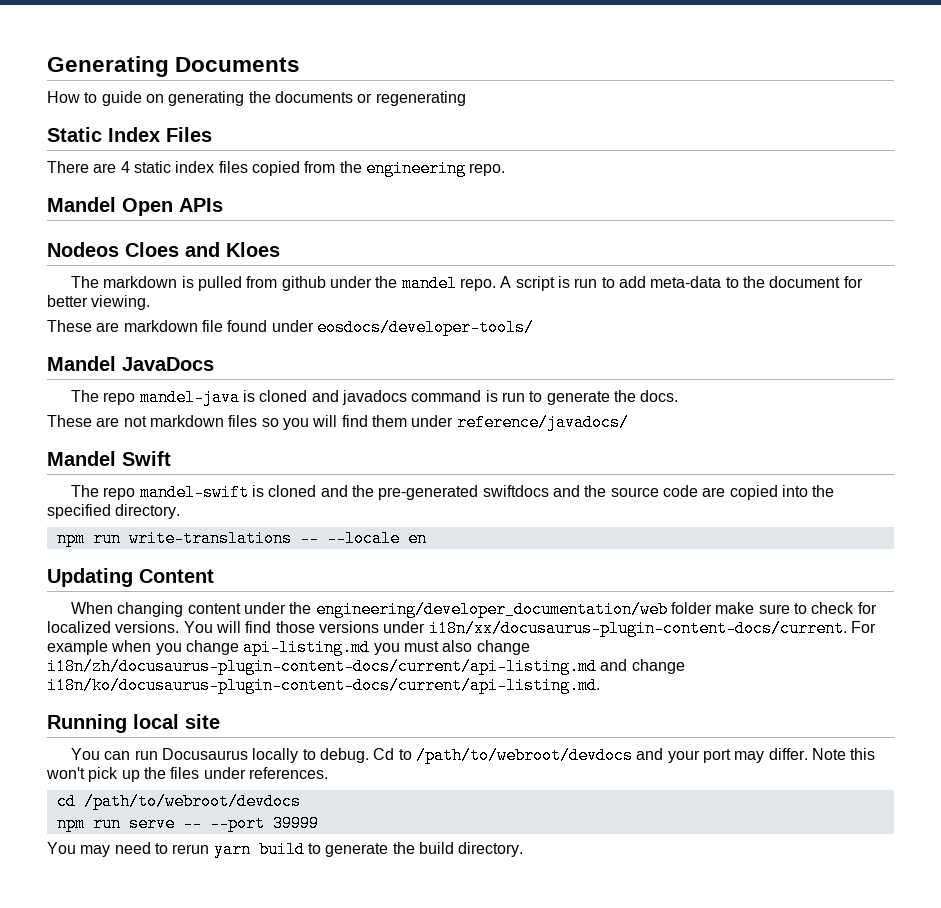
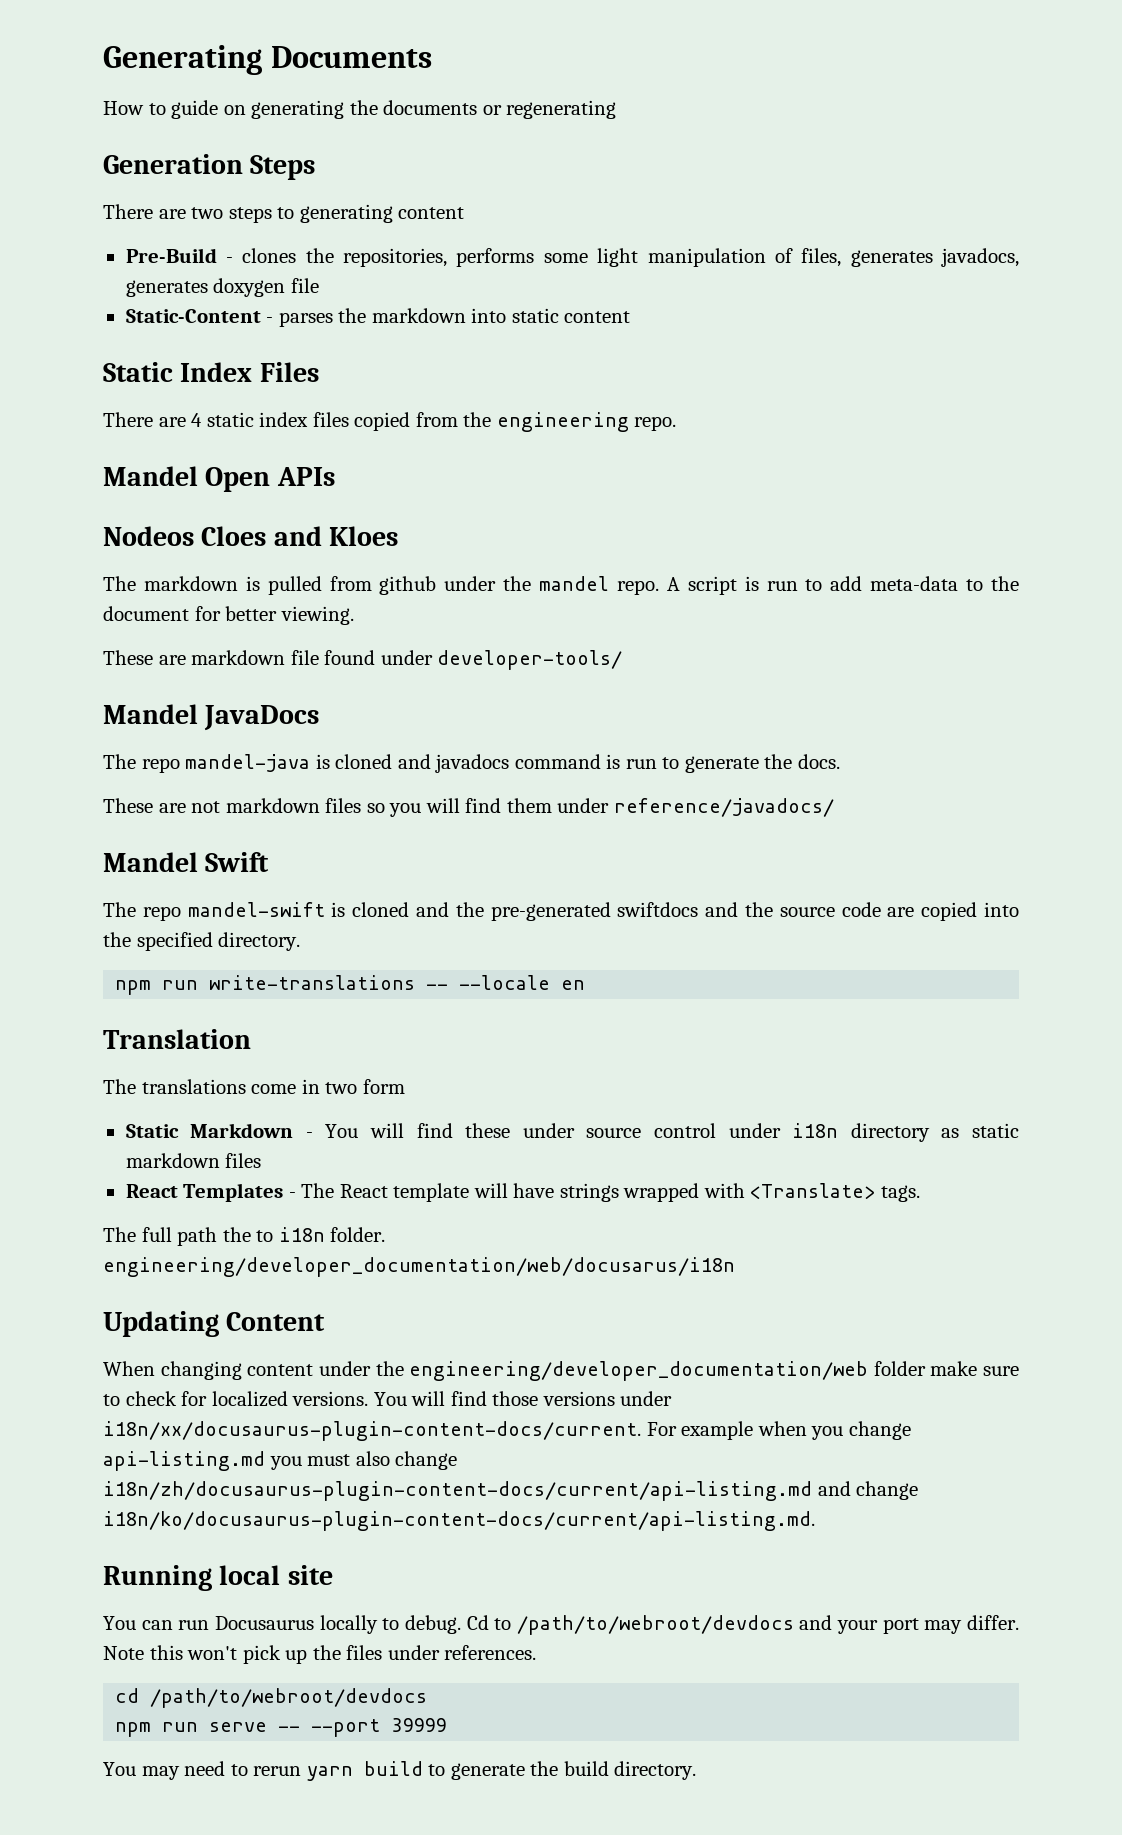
(466, 98) none -> [103,154,316,180] [103,204,465,223] [125,248,1020,267] [125,278,319,297] [125,308,631,327] // Generation Steps // There are two steps to generating content // Pre-Build - clones the repositories, performs some light manipulation of files, generates javadocs, generates doxygen file // Static-Content - parses the markdown into static content
[316,319,534,336] eosdocs/developer-tools/ -> [437,650,623,670] developer-tools/
(427, 538) none -> [103,1029,251,1049] [103,1079,405,1094] [125,1123,1019,1142] [125,1153,262,1168] [125,1183,920,1202] [103,1227,386,1246] [103,1257,735,1277] // Translation // The translations come in two form // Static Markdown - You will find these under source control under i18n directory as static markdown files // React Templates - The React template will have strings wrapped with <Translate> tags. // The full path the to i18n folder. engineering/developer_documentation/web/docusarus/i18n

